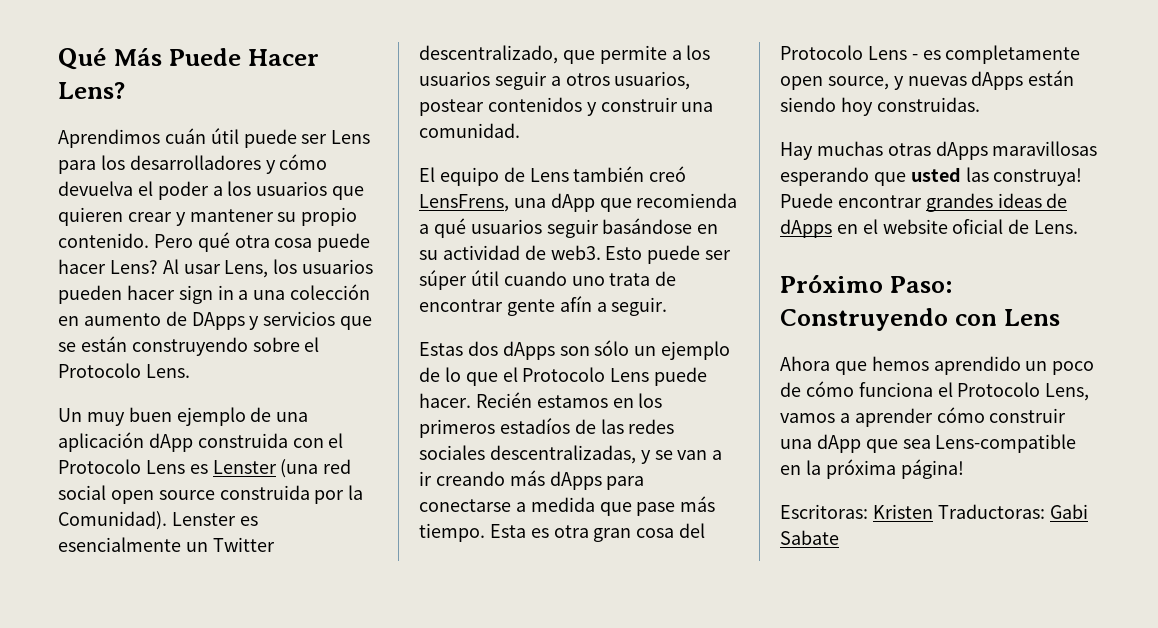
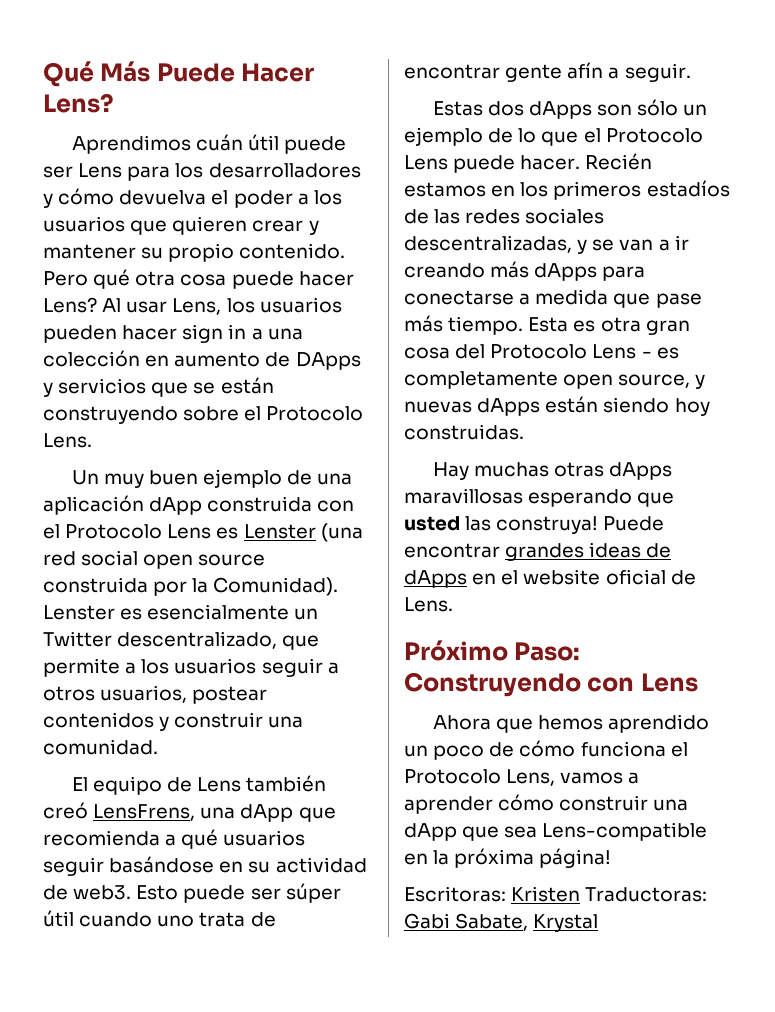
[780,530,839,545] Sabate -> [455,913,599,932] Sabate, Krystal

